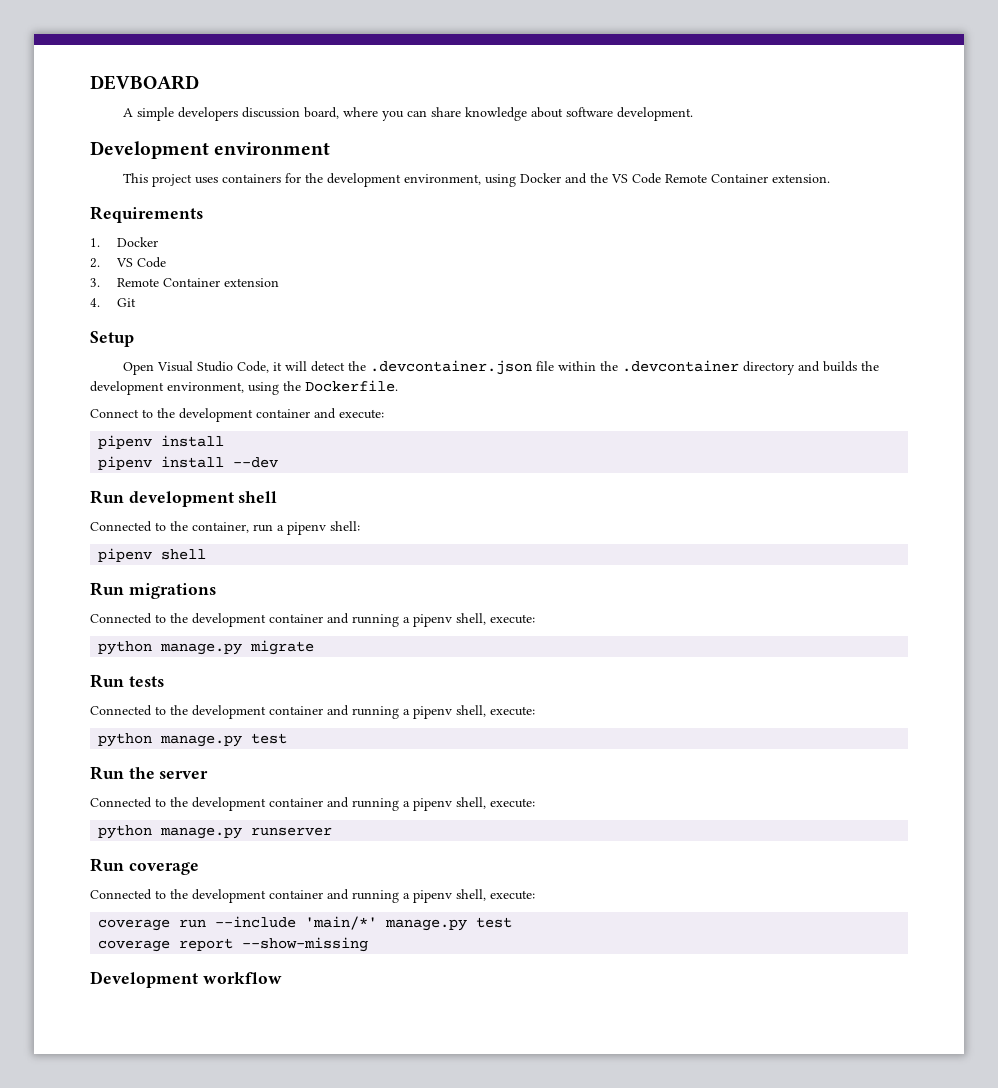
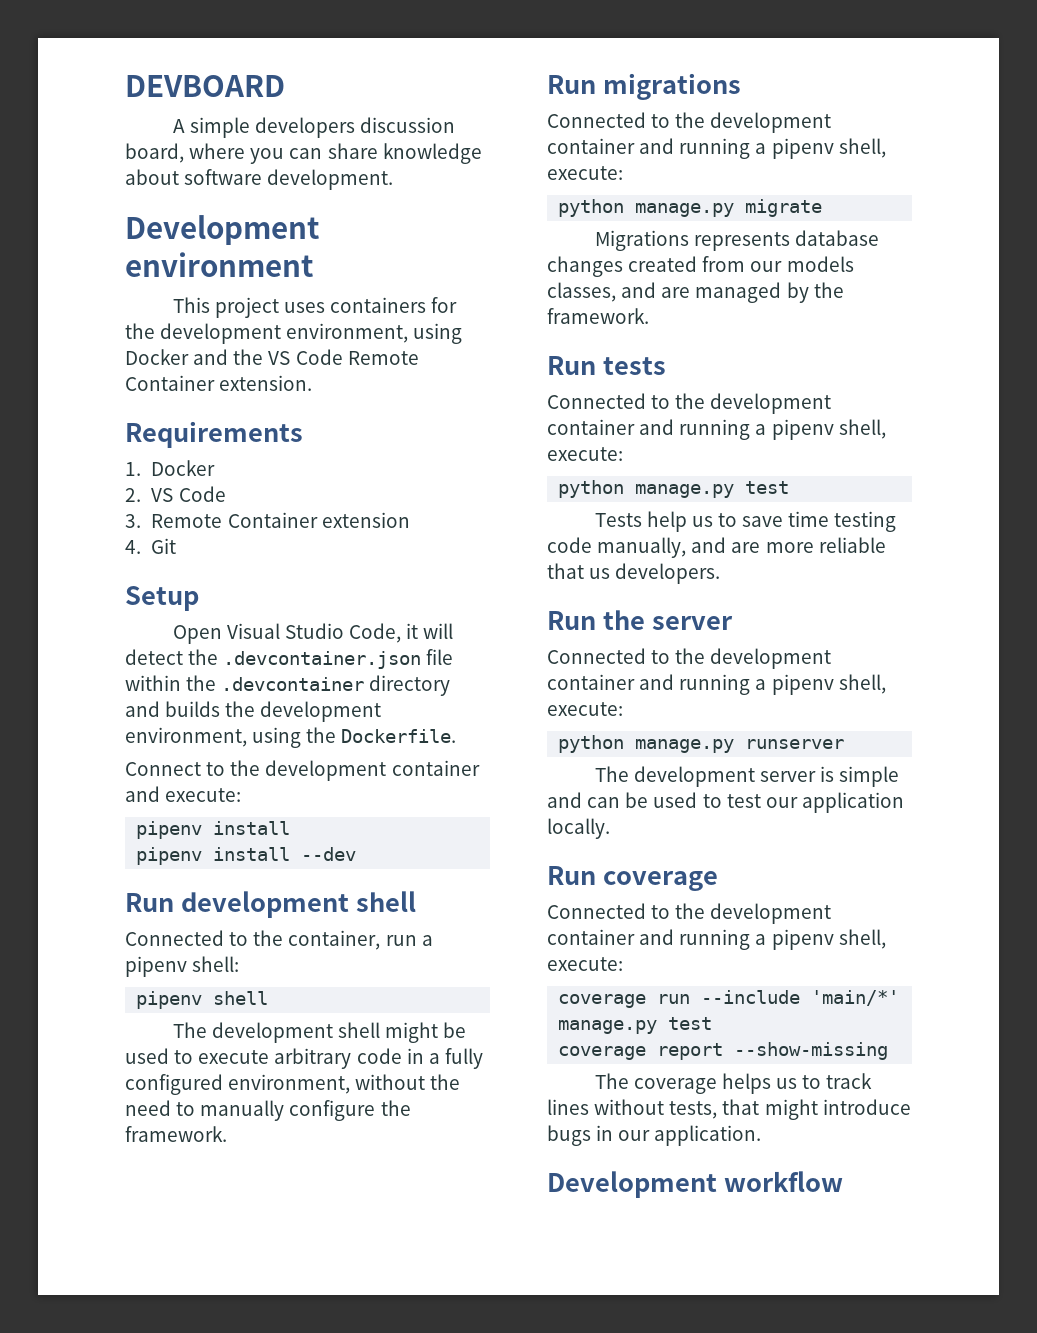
(207, 554) none -> [172,1022,467,1043] [125,1048,483,1069] [125,1074,461,1095] [125,1100,411,1121] [125,1126,227,1142] // The development shell might be used to execute arbitrary code in a fully configured environment, without the need to manually configure the framework.
(315, 647) none -> [594,230,879,251] [547,256,854,277] [547,282,844,303] [547,308,649,324] // Migrations represents database changes created from our models classes, and are managed by the framework.
(288, 738) none -> [594,511,897,532] [547,537,886,558] [547,563,721,584] // Tests help us to save time testing code manually, and are more reliable that us developers.
(333, 831) none -> [594,766,900,787] [547,792,904,813] [547,818,610,839] // The development server is simple and can be used to test our application locally.
(369, 944) none -> [594,1073,873,1094] [547,1099,911,1120] [547,1125,762,1146] // The coverage helps us to track lines without tests, that might introduce bugs in our application.

